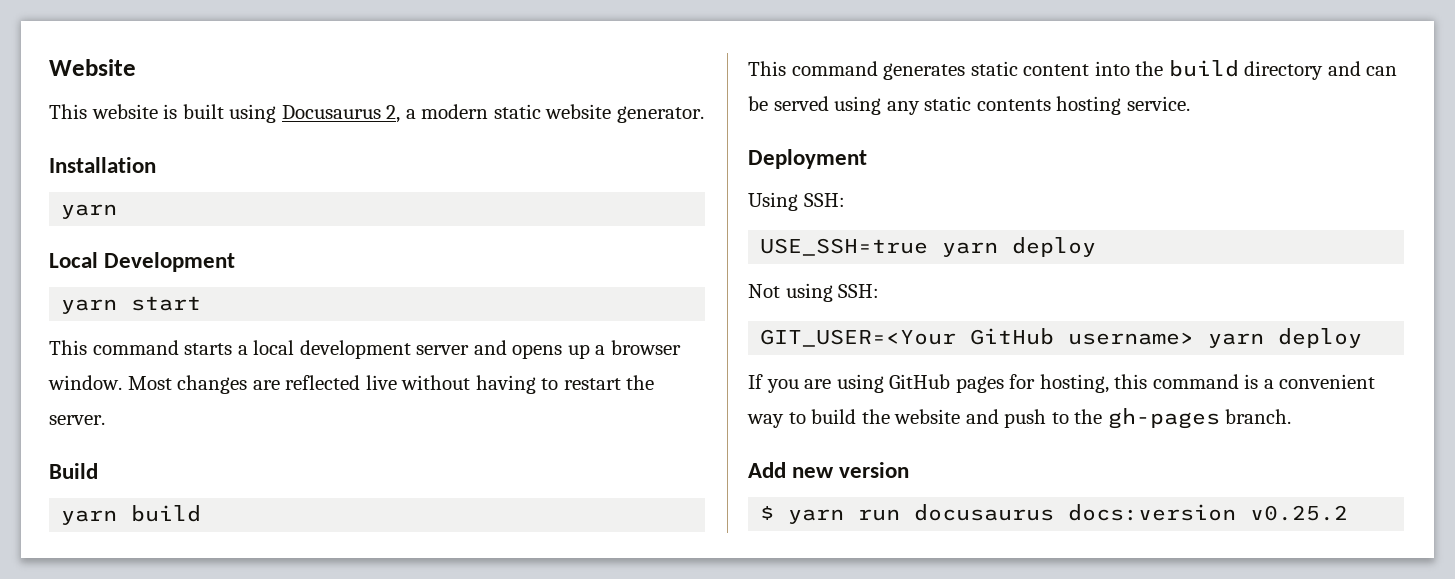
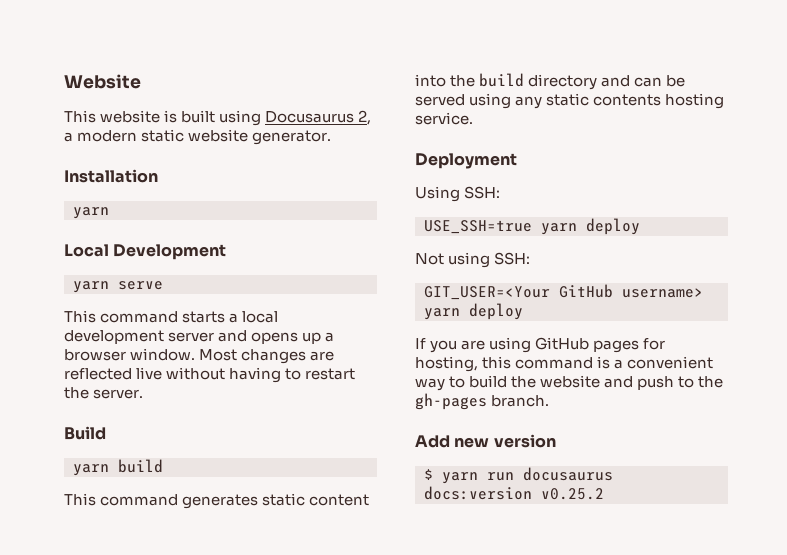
[131,296,202,311] start -> [118,281,163,290] serve

